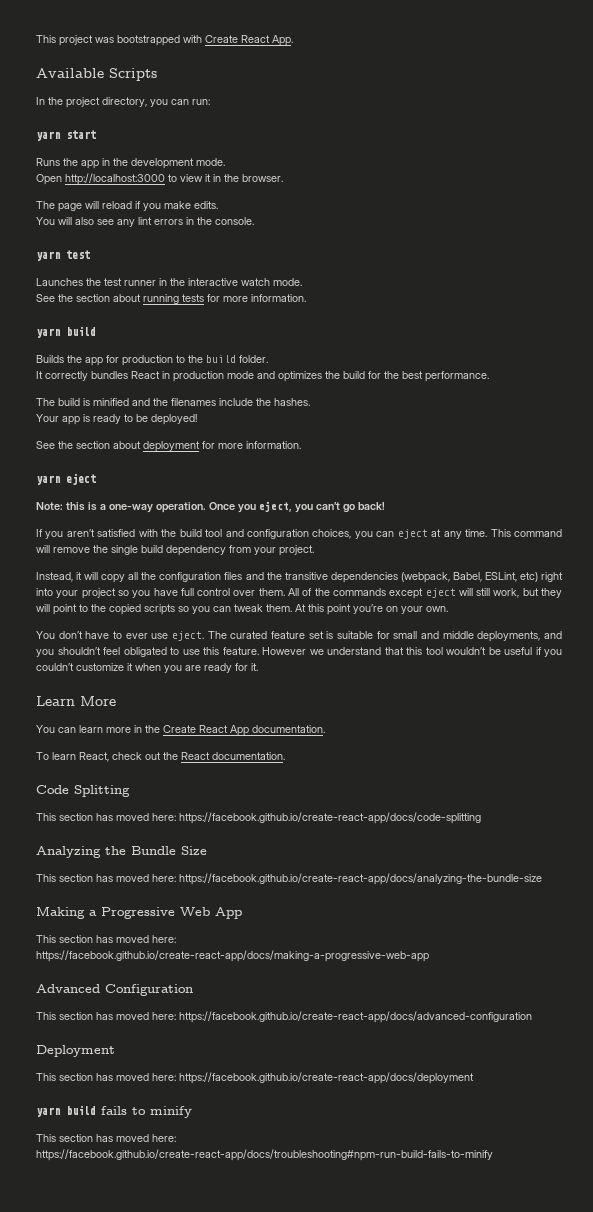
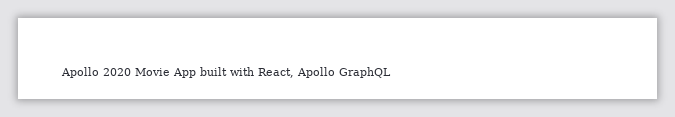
[36,35,293,46] [36,68,157,81] [36,97,210,108] [36,130,96,141] [36,158,225,169] [36,173,283,185] [36,201,218,212] [36,217,254,227] [36,250,90,261] [36,278,302,286] [36,294,306,304] [36,326,96,338] [36,355,268,366] [36,371,489,382] [36,398,310,406] [36,414,197,425] [36,441,301,452] [36,473,96,485] [36,501,385,513] [36,529,563,539] [36,545,314,556] [36,572,563,583] [36,588,563,599] [36,604,448,615] [36,631,563,642] [36,647,562,657] [36,663,258,673] [36,696,116,706] [36,725,325,736] [36,752,285,762] [36,785,130,797] [36,812,481,824] [36,846,207,858] [36,873,542,885] [36,906,242,919] [36,935,176,943] [36,950,429,962] [36,984,193,996] [36,1011,532,1023] [36,1045,115,1057] [36,1072,474,1084] [36,1105,192,1118] [36,1134,176,1142] [36,1149,493,1161] This project was bootstrapped with Create React App. // Available Scripts // In the project directory, you can run: // yarn start // Runs the app in the development mode. // Open http://localhost:3000 to view it in the browser. // The page will reload if you make edits. // You will also see any lint errors in the console. // yarn test // Launches the test runner in the interactive watch mode. // See the section about running tests for more information. // yarn build // Builds the app for production to the build folder. // It correctly bundles React in production mode and optimizes the build for the best performance. // The build is minified and the filenames include the hashes. // Your app is ready to be deployed! // See the section about deployment for more information. // yarn eject // Note: this is a one-way operation. Once you eject, you can’t go back! // If you aren’t satisfied with the build tool and configuration choices, you can eject at any time. This command will remove the single build dependency from your project. // Instead, it will copy all the configuration files and the transitive dependencies (webpack, Babel, ESLint, etc) right into your project so you have full control over them. All of the commands except eject will still work, but they will point to the copied scripts so you can tweak them. At this point you’re on your own. // You don’t have to ever use eject. The curated feature set is suitable for small and middle deployments, and you shouldn’t feel obligated to use this feature. However we understand that this tool wouldn’t be useful if you couldn’t customize it when you are ready for it. // Learn More // You can learn more in the Create React App documentation. // To learn React, check out the React documentation. // Code Splitting // This section has moved here: https://facebook.github.io/create-react-app/docs/code-splitting // Analyzing the Bundle Size // This section has moved here: https://facebook.github.io/create-react-app/docs/analyzing-the-bundle-size // Making a Progressive Web App // This section has moved here: https://facebook.github.io/create-react-app/docs/making-a-progressive-web-app // Advanced Configuration // This section has moved here: https://facebook.github.io/create-react-app/docs/advanced-configuration // Deployment // This section has moved here: https://facebook.github.io/create-react-app/docs/deployment // yarn build fails to minify // This section has moved here: https://facebook.github.io/create-react-app/docs/troubleshooting#npm-run-build-fails-to-minify -> [61,67,391,78] Apollo 2020 Movie App built with React, Apollo GraphQL

